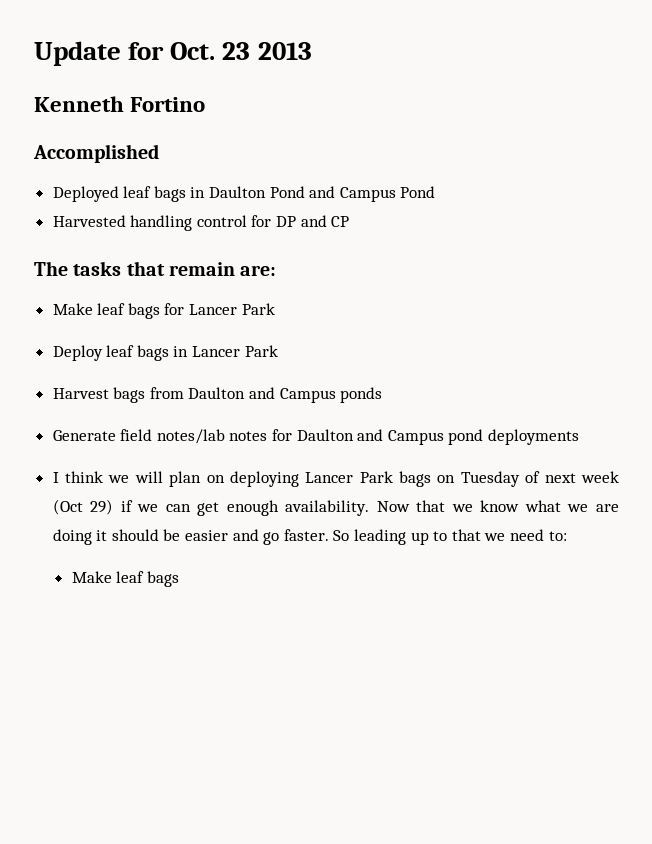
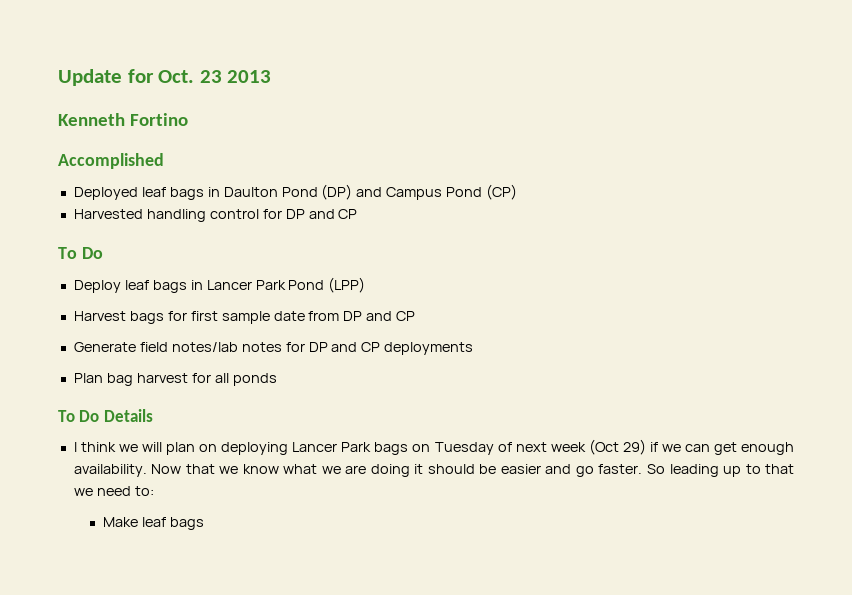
(305, 192) none -> [321,184,353,200] (DP)
(436, 192) none -> [486,184,518,200] (CP)
[34,261,277,276] [52,303,275,319] The tasks that remain are: // Make leaf bags for Lancer Park -> [58,247,103,259] To Do
(278, 351) none -> [288,277,366,293] Pond (LPP)
[149,387,383,403] from Daulton and Campus ponds -> [167,311,416,324] for first sample date from DP and CP
[296,429,580,445] Daulton and Campus pond deployments -> [308,342,474,355] [73,373,277,386] [58,409,153,422] DP and CP deployments // Plan bag harvest for all ponds // To Do Details

